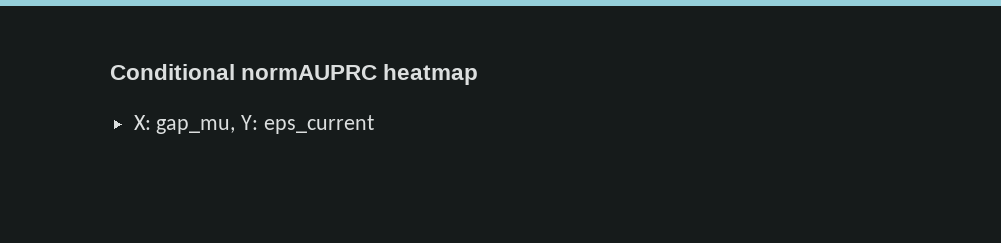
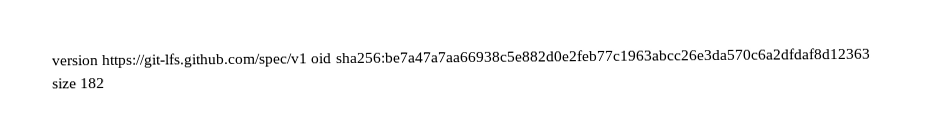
[110,64,479,85] [133,115,375,134] Conditional normAUPRC heatmap // X: gap_mu, Y: eps_current -> [51,47,870,69] [52,78,106,89] version https://git-lfs.github.com/spec/v1 oid sha256:be7a47a7aa66938c5e882d0e2feb77c1963abcc26e3da570c6a2dfdaf8d12363 size 182

